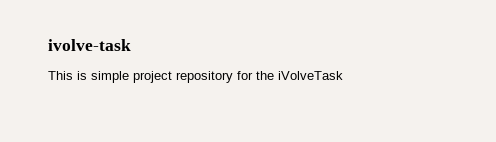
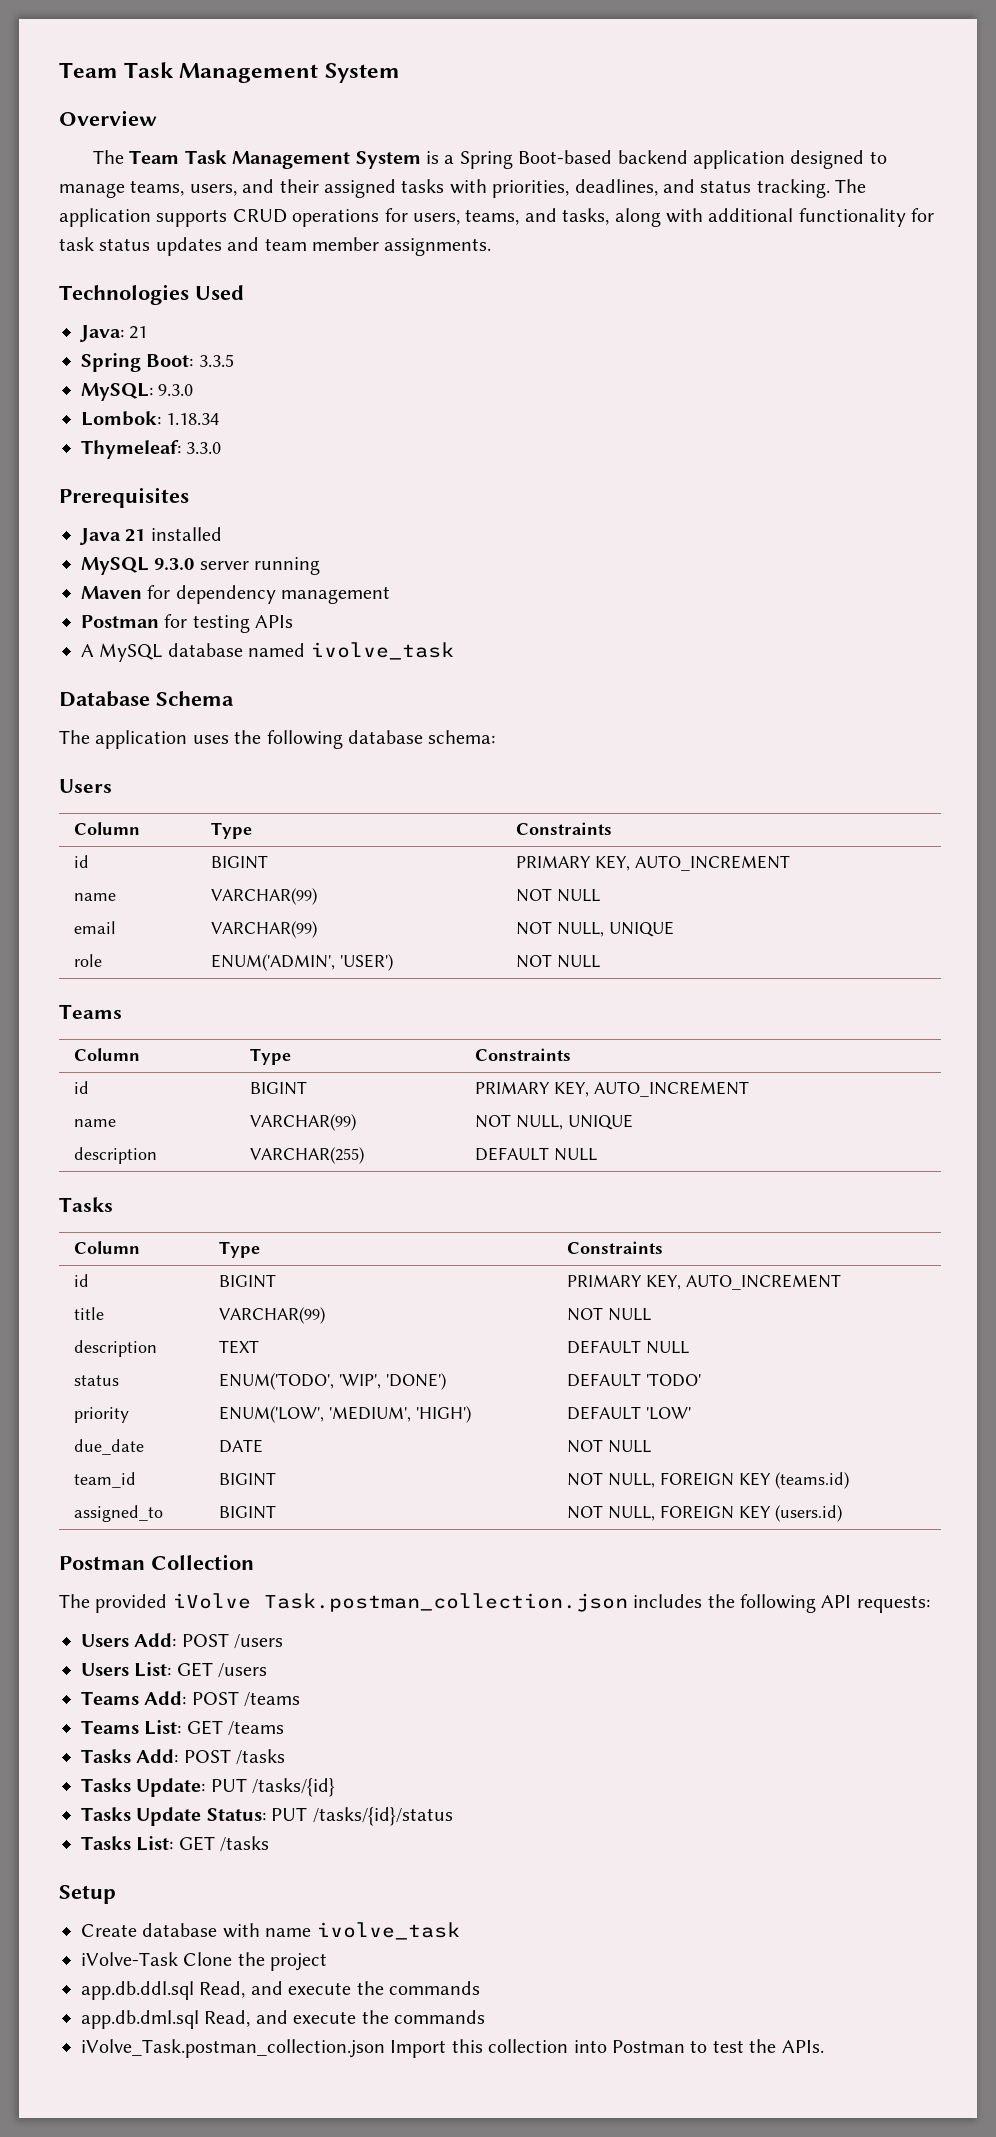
[48,39,131,51] [48,71,343,83] ivolve-task // This is simple project repository for the iVolveTask -> [59,62,400,83] [59,110,157,126] [92,150,887,169] [59,179,867,198] [59,208,935,227] [59,237,492,256] [59,284,244,305] [79,325,148,342] [81,353,234,372] [81,383,194,401] [81,411,220,426] [81,440,222,459] [59,487,189,508] [79,527,222,545] [81,557,321,575] [81,585,391,604] [81,614,294,633] [81,642,454,662] [59,691,234,707] [59,730,496,749] [59,779,112,793] [73,822,140,835] [210,822,252,839] [515,822,612,835] [73,855,89,868] [210,855,268,869] [515,855,790,871] [73,893,116,901] [210,888,317,905] [515,888,600,902] [73,921,116,934] [210,921,317,938] [515,921,674,937] [73,954,102,967] [210,954,393,971] [515,954,600,968] [59,1004,122,1019] [73,1048,140,1061] [249,1048,291,1065] [474,1048,571,1061] [73,1081,89,1094] [249,1081,307,1095] [474,1081,749,1097] [73,1119,116,1127] [249,1114,356,1131] [474,1114,633,1130] [73,1147,157,1164] [249,1147,364,1164] [474,1147,597,1161] [59,1197,113,1212] [73,1241,140,1254] [218,1241,260,1258] [566,1241,663,1254] [73,1274,89,1287] [218,1274,276,1288] [566,1274,841,1290] [73,1307,104,1320] [218,1307,325,1324] [566,1307,651,1321] [73,1340,157,1357] [218,1340,259,1354] [566,1340,689,1354] [73,1375,119,1386] [218,1373,446,1390] [566,1373,701,1387] [73,1407,129,1423] [218,1406,471,1423] [566,1406,691,1420] [73,1439,144,1455] [218,1439,263,1453] [566,1439,651,1453] [73,1472,136,1488] [218,1472,276,1486] [566,1472,849,1489] [73,1505,163,1522] [218,1505,276,1519] [566,1505,842,1522] [59,1554,254,1570] [59,1593,930,1613] [81,1633,284,1649] [81,1662,268,1678] [81,1691,301,1707] [81,1720,285,1736] [81,1749,286,1765] [81,1778,336,1797] [81,1807,453,1826] [81,1836,270,1852] [59,1885,116,1904] [81,1922,460,1940] [81,1952,328,1971] [81,1981,480,2000] [81,2010,485,2029] [81,2039,824,2058] Team Task Management System // Overview // The Team Task Management System is a Spring Boot-based backend application designed to manage teams, users, and their assigned tasks with priorities, deadlines, and status tracking. The application supports CRUD operations for users, teams, and tasks, along with additional functionality for task status updates and team member assignments. // Technologies Used // Java: 21 // Spring Boot: 3.3.5 // MySQL: 9.3.0 // Lombok: 1.18.34 // Thymeleaf: 3.3.0 // Prerequisites // Java 21 installed // MySQL 9.3.0 server running // Maven for dependency management // Postman for testing APIs // A MySQL database named ivolve_task // Database Schema // The application uses the following database schema: // Users // Column | Type | Constraints // id | BIGINT | PRIMARY KEY, AUTO_INCREMENT // name | VARCHAR(99) | NOT NULL // email | VARCHAR(99) | NOT NULL, UNIQUE // role | ENUM('ADMIN', 'USER') | NOT NULL // Teams // Column | Type | Constraints // id | BIGINT | PRIMARY KEY, AUTO_INCREMENT // name | VARCHAR(99) | NOT NULL, UNIQUE // description | VARCHAR(255) | DEFAULT NULL // Tasks // Column | Type | Constraints // id | BIGINT | PRIMARY KEY, AUTO_INCREMENT // title | VARCHAR(99) | NOT NULL // description | TEXT | DEFAULT NULL // status | ENUM('TODO', 'WIP', 'DONE') | DEFAULT 'TODO' // priority | ENUM('LOW', 'MEDIUM', 'HIGH') | DEFAULT 'LOW' // due_date | DATE | NOT NULL // team_id | BIGINT | NOT NULL, FOREIGN KEY (teams.id) // assigned_to | BIGINT | NOT NULL, FOREIGN KEY (users.id) // Postman Collection // The provided iVolve Task.postman_collection.json includes the following API requests: // Users Add: POST /users // Users List: GET /users // Teams Add: POST /teams // Teams List: GET /teams // Tasks Add: POST /tasks // Tasks Update: PUT /tasks/{id} // Tasks Update Status: PUT /tasks/{id}/status // Tasks List: GET /tasks // Setup // Create database with name ivolve_task // iVolve-Task Clone the project // app.db.ddl.sql Read, and execute the commands // app.db.dml.sql Read, and execute the commands // iVolve_Task.postman_collection.json Import this collection into Postman to test the APIs.

